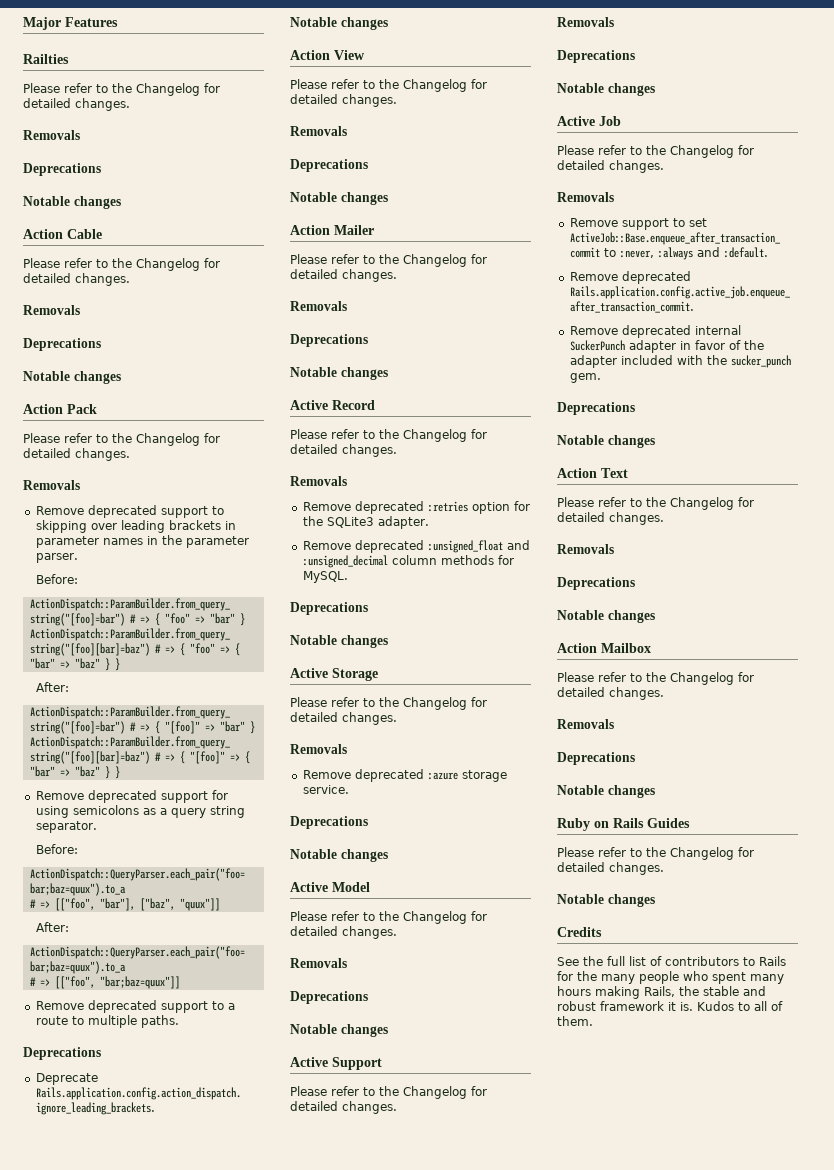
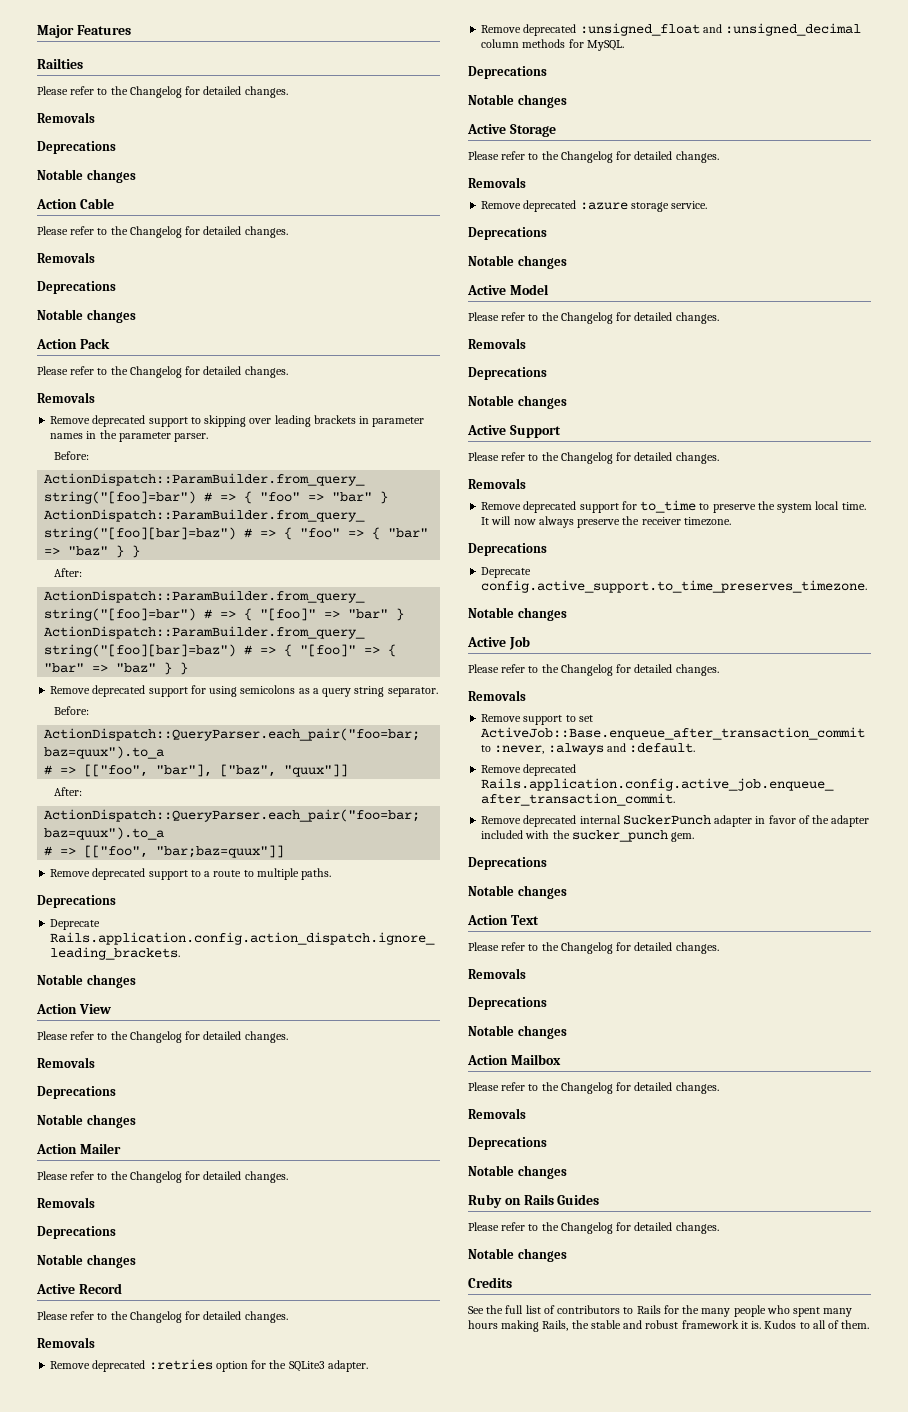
[557,50,635,63] // Deprecations -> [481,500,866,513] [481,516,731,528] [468,543,547,556] [481,567,532,578] [481,580,868,593] // Remove deprecated support for to_time to preserve the system local time. It will now always preserve the receiver timezone. // Deprecations // Deprecate config.active_support.to_time_preserves_timezone.

